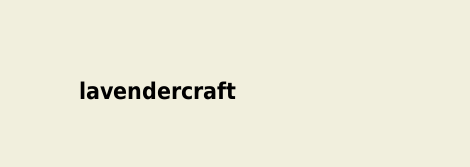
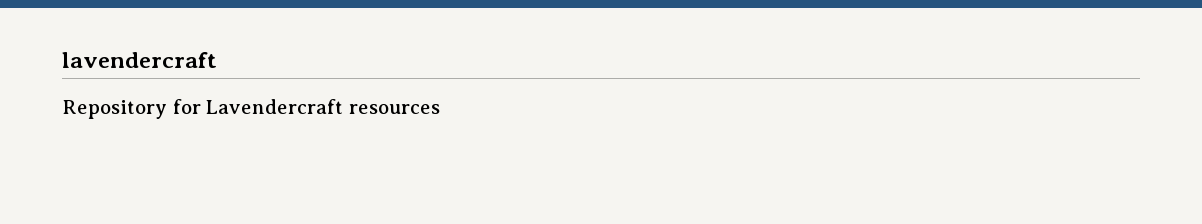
(236, 90) none -> [62,99,440,119] // Repository for Lavendercraft resources

